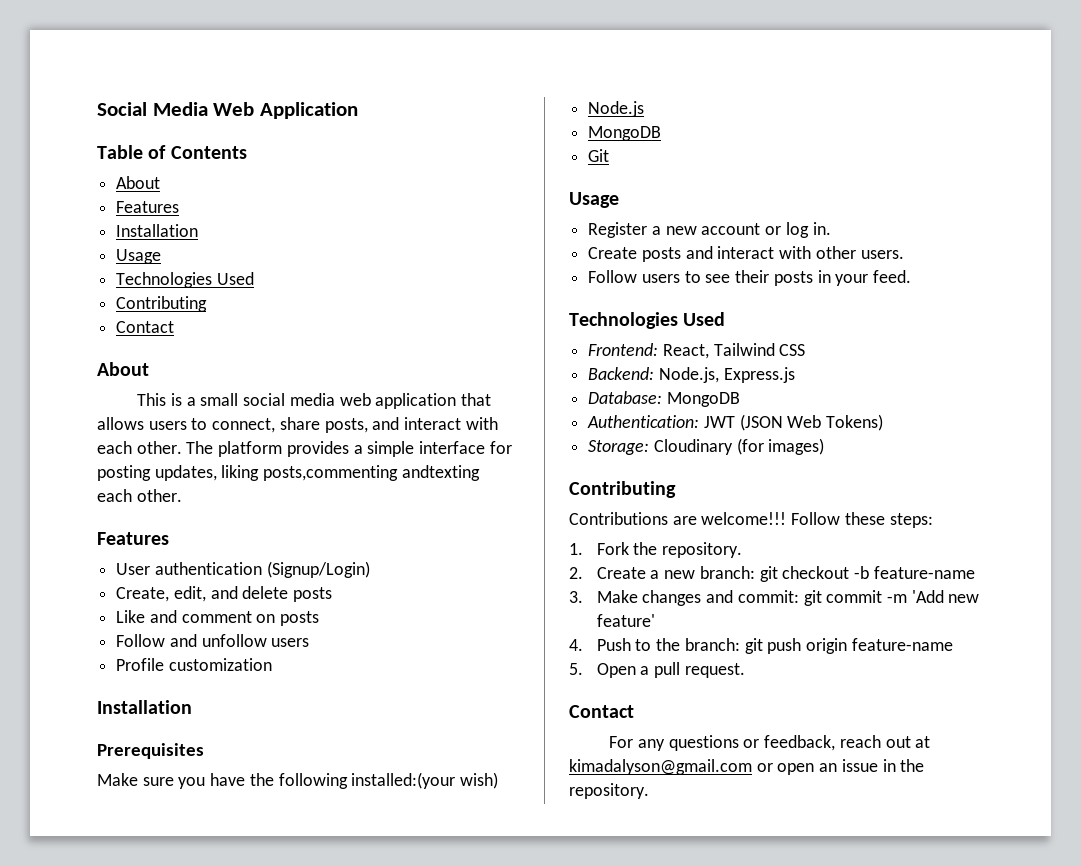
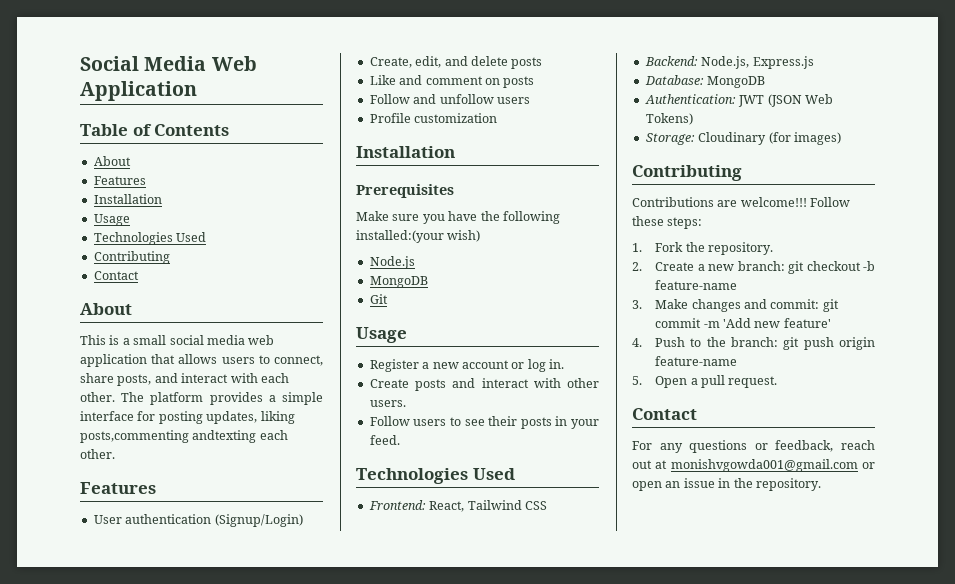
[569,759,752,775] kimadalyson@gmail.com -> [670,459,858,472] monishvgowda001@gmail.com

